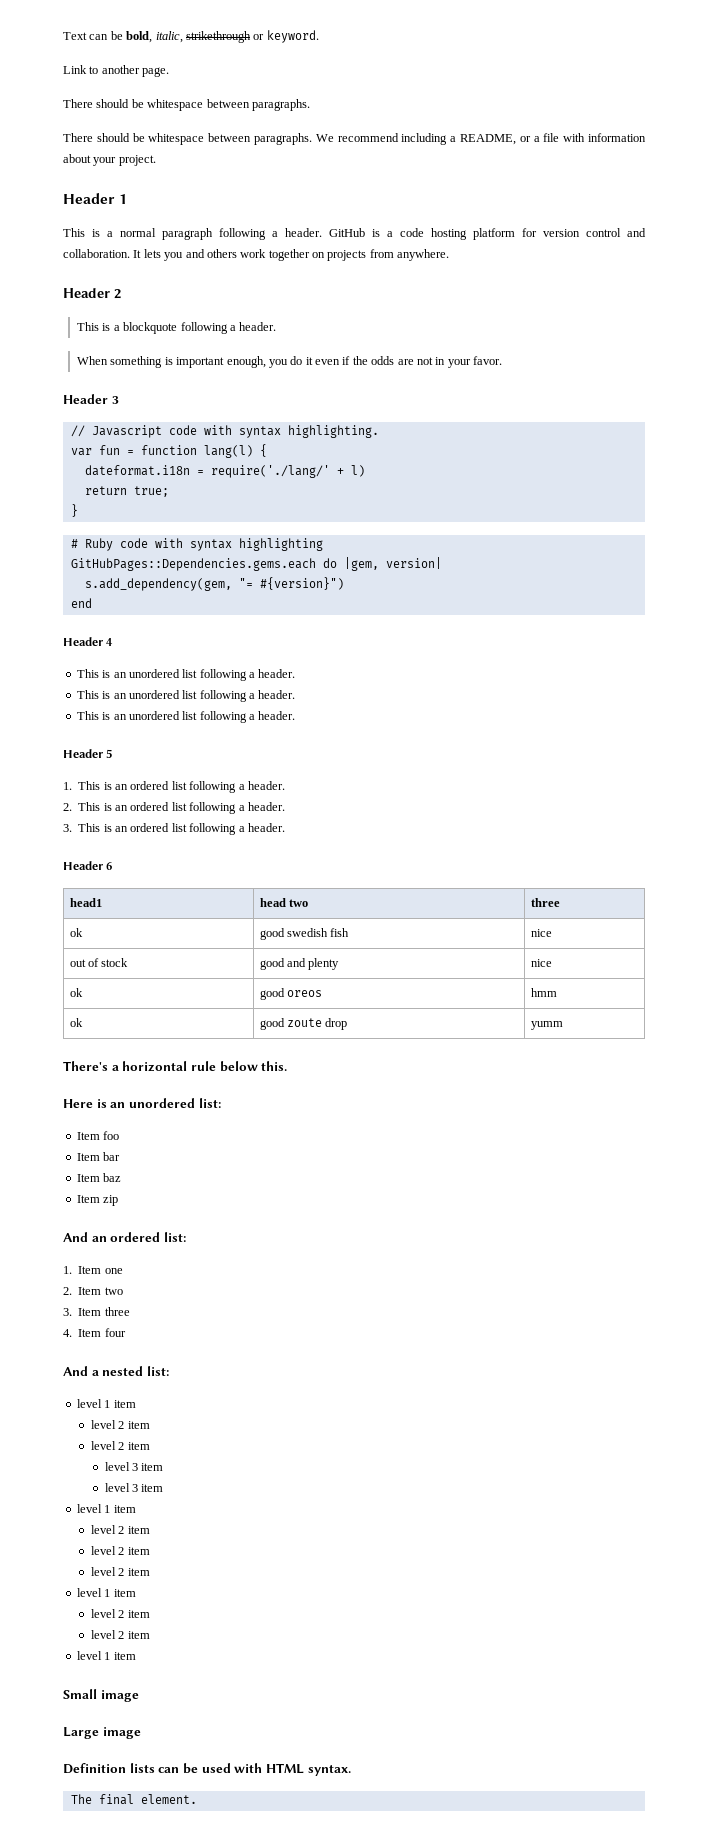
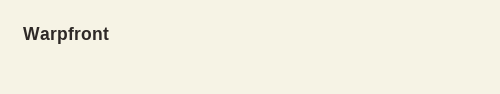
[63,30,319,43] [63,65,170,77] [63,99,310,111] [63,133,646,145] [63,154,156,166] [63,193,128,204] [63,228,646,240] [63,249,450,261] [63,288,121,299] [76,322,277,334] [76,356,502,368] [63,394,119,404] [70,425,379,438] [70,444,267,458] [84,465,365,478] [84,486,169,497] [70,504,78,517] [70,538,323,551] [70,557,442,571] [84,577,344,591] [70,598,92,608] [63,637,114,646] [76,669,296,681] [76,690,296,702] [76,711,296,723] [63,749,113,758] [63,781,285,793] [63,802,285,814] [63,823,285,835] [63,861,113,870] [69,898,102,907] [259,898,308,907] [530,898,560,907] [69,928,83,937] [259,928,350,940] [530,929,552,937] [69,958,129,967] [259,958,340,970] [530,959,552,967] [69,988,83,997] [259,988,322,1000] [530,988,557,997] [69,1018,83,1027] [259,1018,348,1030] [530,1021,563,1030] [63,1061,288,1072] [63,1098,221,1108] [76,1131,120,1140] [76,1152,121,1161] [76,1173,122,1182] [76,1195,119,1206] [63,1232,186,1242] [63,1266,123,1274] [63,1287,123,1295] [63,1307,130,1316] [63,1328,126,1337] [63,1366,169,1376] [76,1399,136,1408] [90,1420,150,1429] [90,1441,150,1450] [104,1462,164,1471] [104,1483,164,1492] [76,1504,136,1513] [90,1525,150,1534] [90,1546,150,1555] [90,1567,150,1576] [76,1588,136,1597] [90,1609,150,1618] [90,1630,150,1639] [76,1651,136,1660] [63,1689,139,1702] [63,1727,141,1739] [63,1763,351,1776] [70,1794,197,1805] Text can be bold, italic, strikethrough or keyword. // Link to another page. // There should be whitespace between paragraphs. // There should be whitespace between paragraphs. We recommend including a README, or a file with information about your project. // Header 1 // This is a normal paragraph following a header. GitHub is a code hosting platform for version control and collaboration. It lets you and others work together on projects from anywhere. // Header 2 // This is a blockquote following a header. // When something is important enough, you do it even if the odds are not in your favor. // Header 3 // // Javascript code with syntax highlighting. // var fun = function lang(l) { // dateformat.i18n = require('./lang/' + l) // return true; // } // # Ruby code with syntax highlighting // GitHubPages::Dependencies.gems.each do |gem, version| // s.add_dependency(gem, "= #{version}") // end // Header 4 // This is an unordered list following a header. // This is an unordered list following a header. // This is an unordered list following a header. // Header 5 // 1. This is an ordered list following a header. // 2. This is an ordered list following a header. // 3. This is an ordered list following a header. // Header 6 // head1 | head two | three // ok | good swedish fish | nice // out of stock | good and plenty | nice // ok | good oreos | hmm // ok | good zoute drop | yumm // There's a horizontal rule below this. // Here is an unordered list: // Item foo // Item bar // Item baz // Item zip // And an ordered list: // 1. Item one // 2. Item two // 3. Item three // 4. Item four // And a nested list: // level 1 item // level 2 item // level 2 item // level 3 item // level 3 item // level 1 item // level 2 item // level 2 item // level 2 item // level 1 item // level 2 item // level 2 item // level 1 item // Small image // Large image // Definition lists can be used with HTML syntax. // The final element. -> [23,27,109,44] Warpfront

